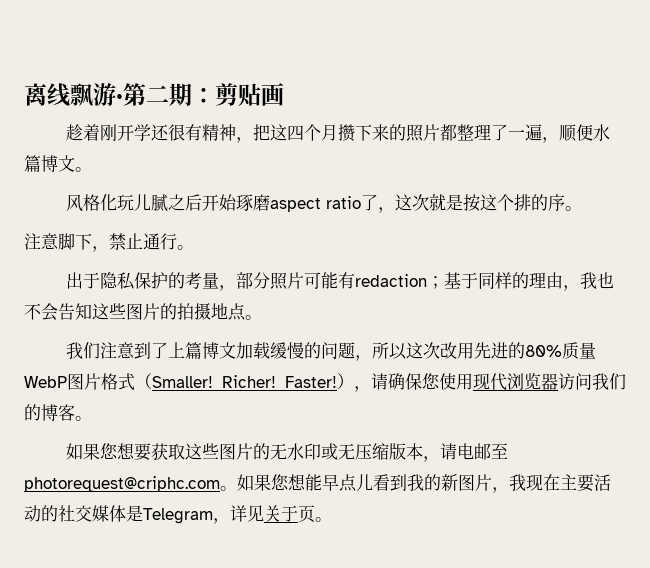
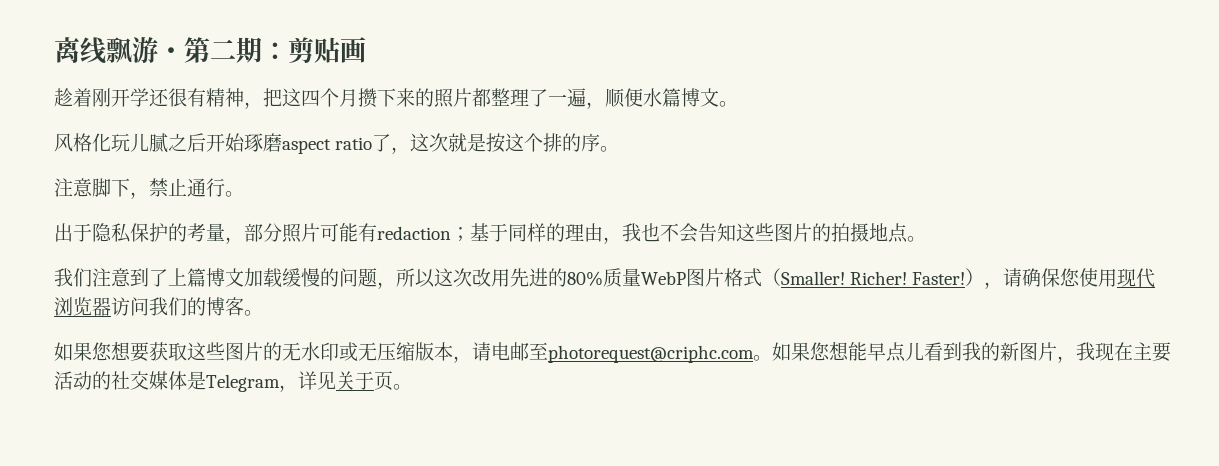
[116,94,123,103] · -> [158,47,184,60] ・

